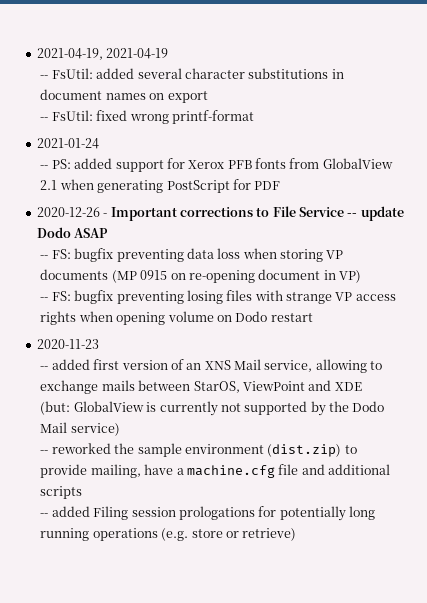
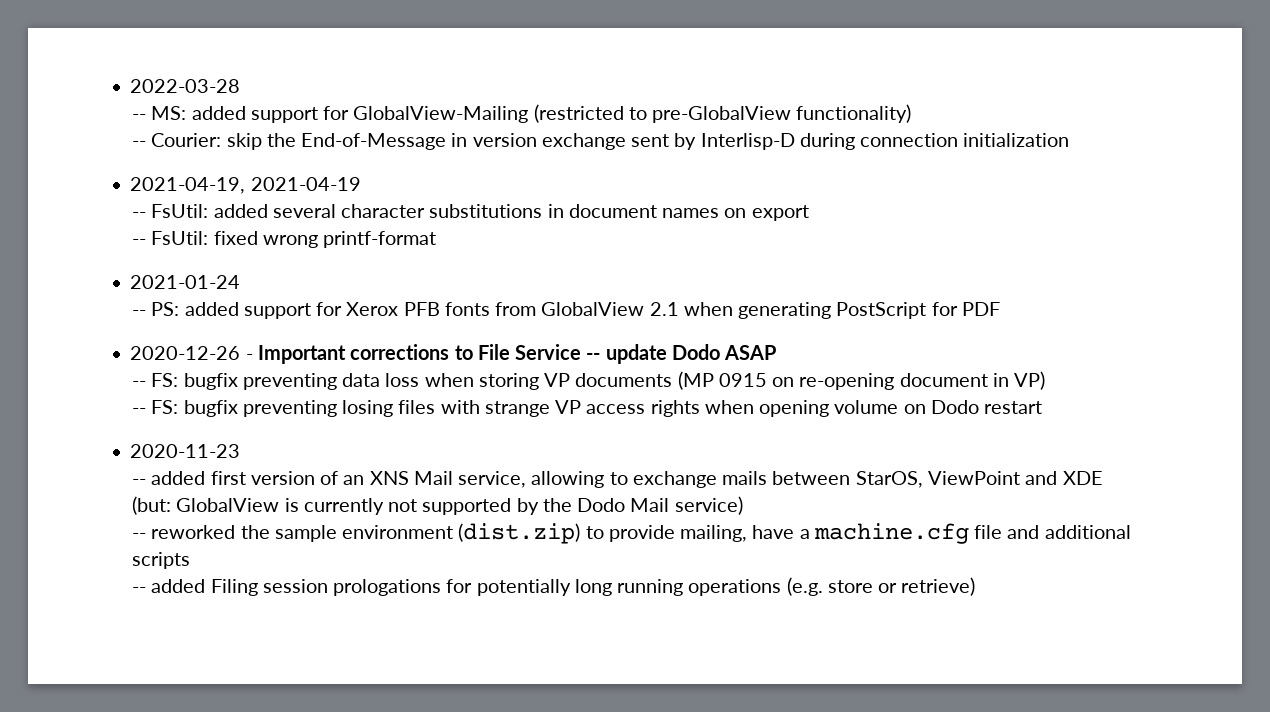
(36, 54) none -> [130,79,241,93] [132,104,912,123] [132,133,1070,150] 2022-03-28 // -- MS: added support for GlobalView-Mailing (restricted to pre-GlobalView functionality) // -- Courier: skip the End-of-Message in version exchange sent by Interlisp-D during connection initialization //

